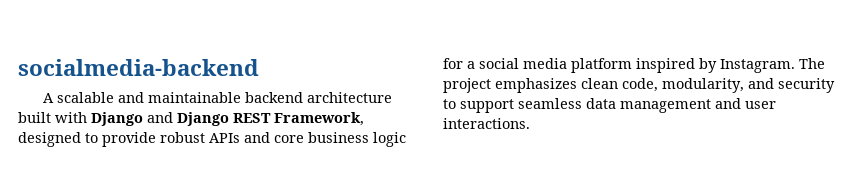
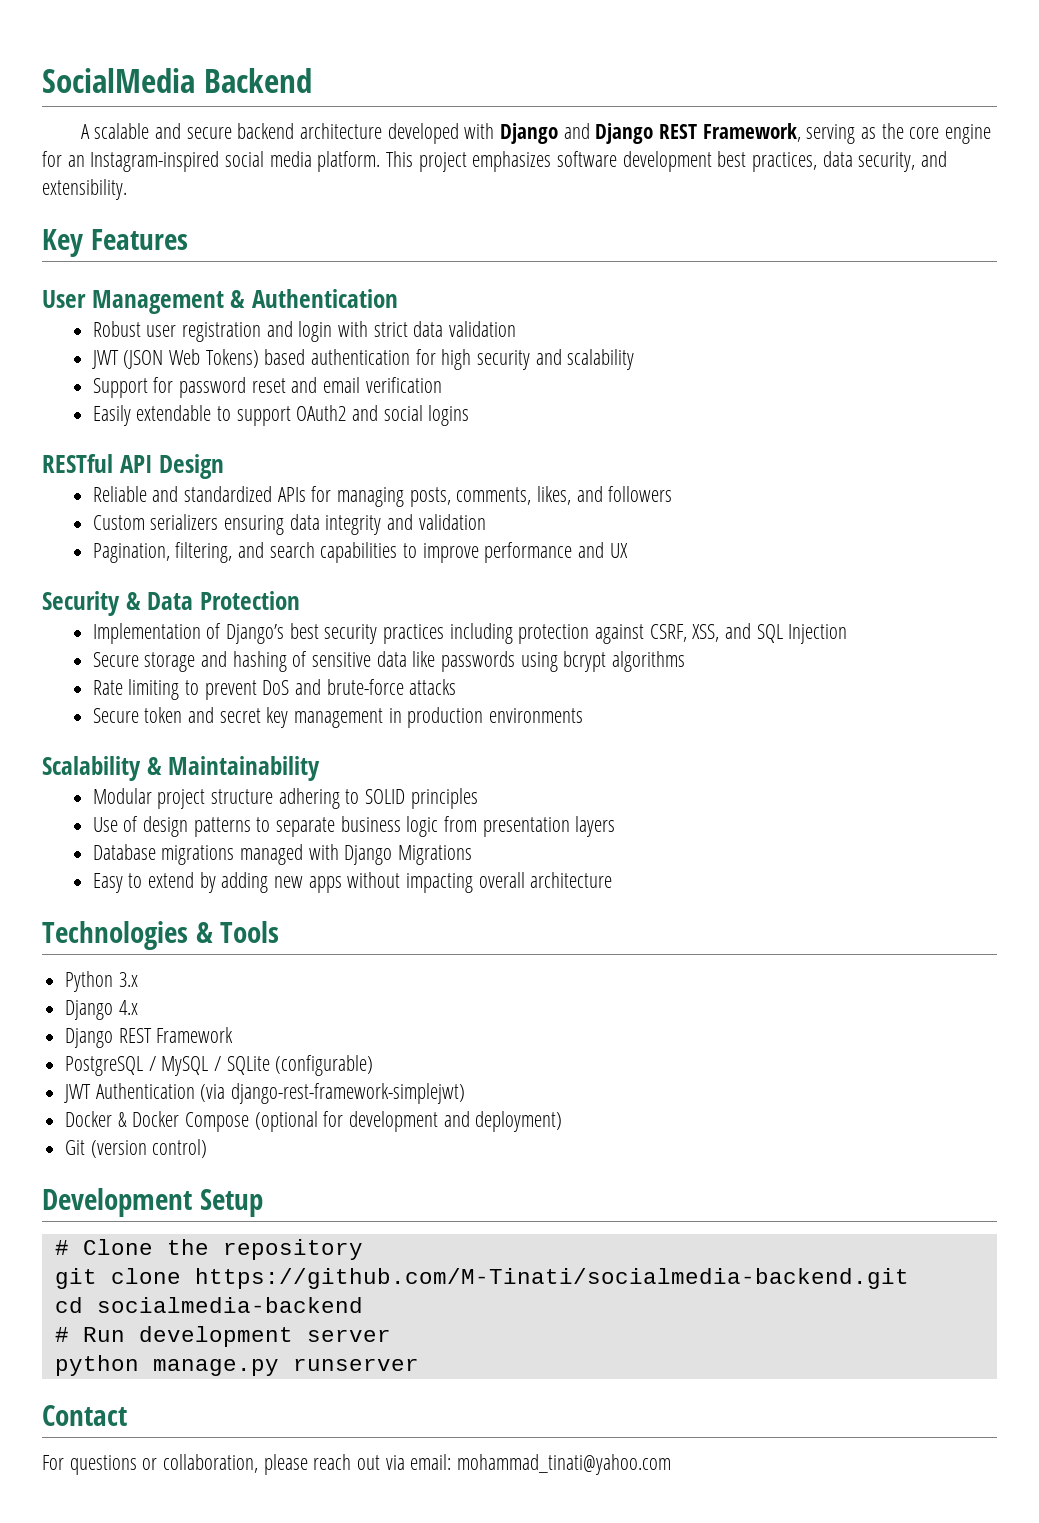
[18,59,259,76] socialmedia-backend -> [42,68,312,93] SocialMedia Backend
[148,92,242,103] maintainable -> [186,127,232,139] secure
[18,112,51,123] built -> [387,123,459,144] developed
[18,132,406,147] [443,58,825,73] [443,78,835,93] [443,98,776,113] [443,118,530,129] designed to provide robust APIs and core business logic for a social media platform inspired by Instagram. The project emphasizes clean code, modularity, and security to support seamless data management and user interactions. -> [806,123,992,144] [42,151,948,172] [42,179,127,200] [42,229,188,257] [42,289,398,314] [92,321,517,342] [91,349,635,370] [92,377,442,398] [92,405,470,426] [42,454,225,479] [92,486,673,507] [92,514,486,535] [92,542,628,563] [42,591,300,616] [92,623,848,644] [92,651,686,672] [92,679,457,700] [92,707,584,728] [42,756,321,781] [92,788,478,809] [92,816,616,837] [92,844,473,865] [92,872,613,893] [42,921,280,950] [65,971,138,992] [65,1000,138,1020] [65,1027,234,1048] [65,1055,374,1076] [64,1083,466,1104] [65,1111,563,1132] [65,1139,208,1158] [42,1188,263,1217] [54,1239,363,1260] [54,1268,909,1289] [54,1297,363,1313] [54,1326,391,1347] [54,1355,419,1376] [42,1405,127,1426] [42,1454,672,1475] serving as the core engine for an Instagram-inspired social media platform. This project emphasizes software development best practices, data security, and extensibility. // Key Features // User Management & Authentication // Robust user registration and login with strict data validation // JWT (JSON Web Tokens) based authentication for high security and scalability // Support for password reset and email verification // Easily extendable to support OAuth2 and social logins // RESTful API Design // Reliable and standardized APIs for managing posts, comments, likes, and followers // Custom serializers ensuring data integrity and validation // Pagination, filtering, and search capabilities to improve performance and UX // Security & Data Protection // Implementation of Django’s best security practices including protection against CSRF, XSS, and SQL Injection // Secure storage and hashing of sensitive data like passwords using bcrypt algorithms // Rate limiting to prevent DoS and brute-force attacks // Secure token and secret key management in production environments // Scalability & Maintainability // Modular project structure adhering to SOLID principles // Use of design patterns to separate business logic from presentation layers // Database migrations managed with Django Migrations // Easy to extend by adding new apps without impacting overall architecture // Technologies & Tools // Python 3.x // Django 4.x // Django REST Framework // PostgreSQL / MySQL / SQLite (configurable) // JWT Authentication (via django-rest-framework-simplejwt) // Docker & Docker Compose (optional for development and deployment) // Git (version control) // Development Setup // # Clone the repository // git clone https://github.com/M-Tinati/socialmedia-backend.git // cd socialmedia-backend // # Run development server // python manage.py runserver // Contact // For questions or collaboration, please reach out via email: mohammad_tinati@yahoo.com

